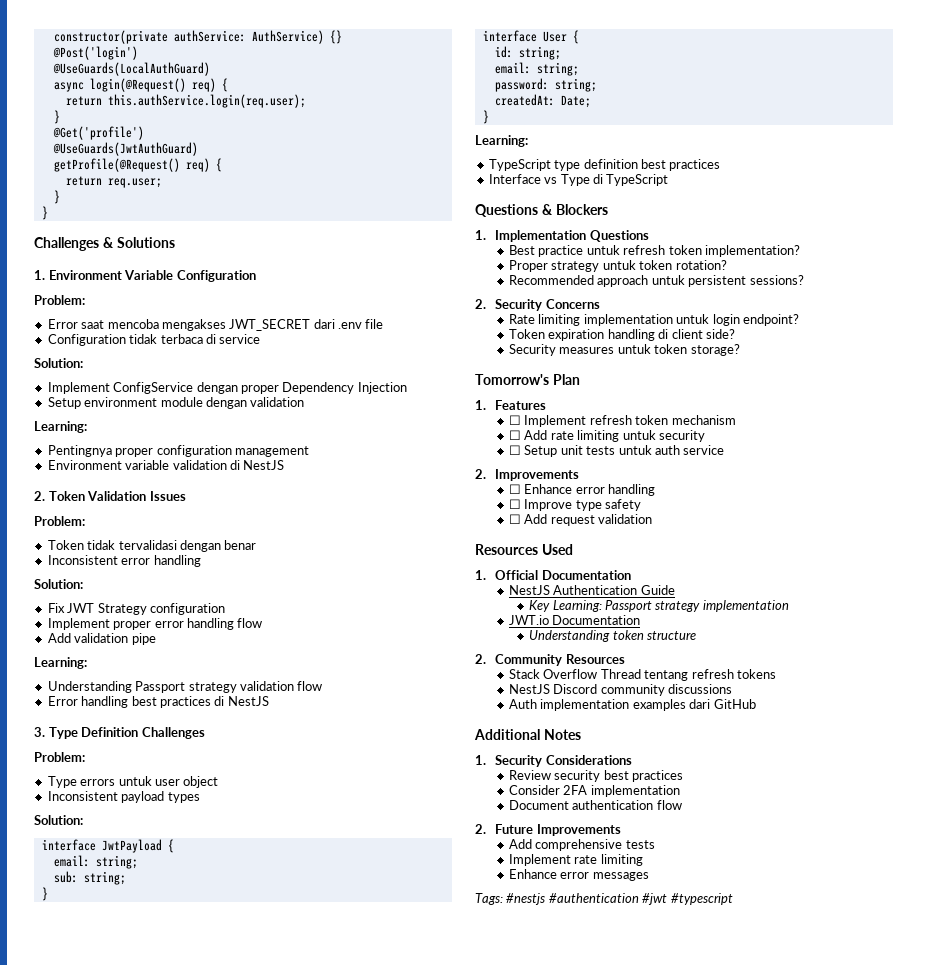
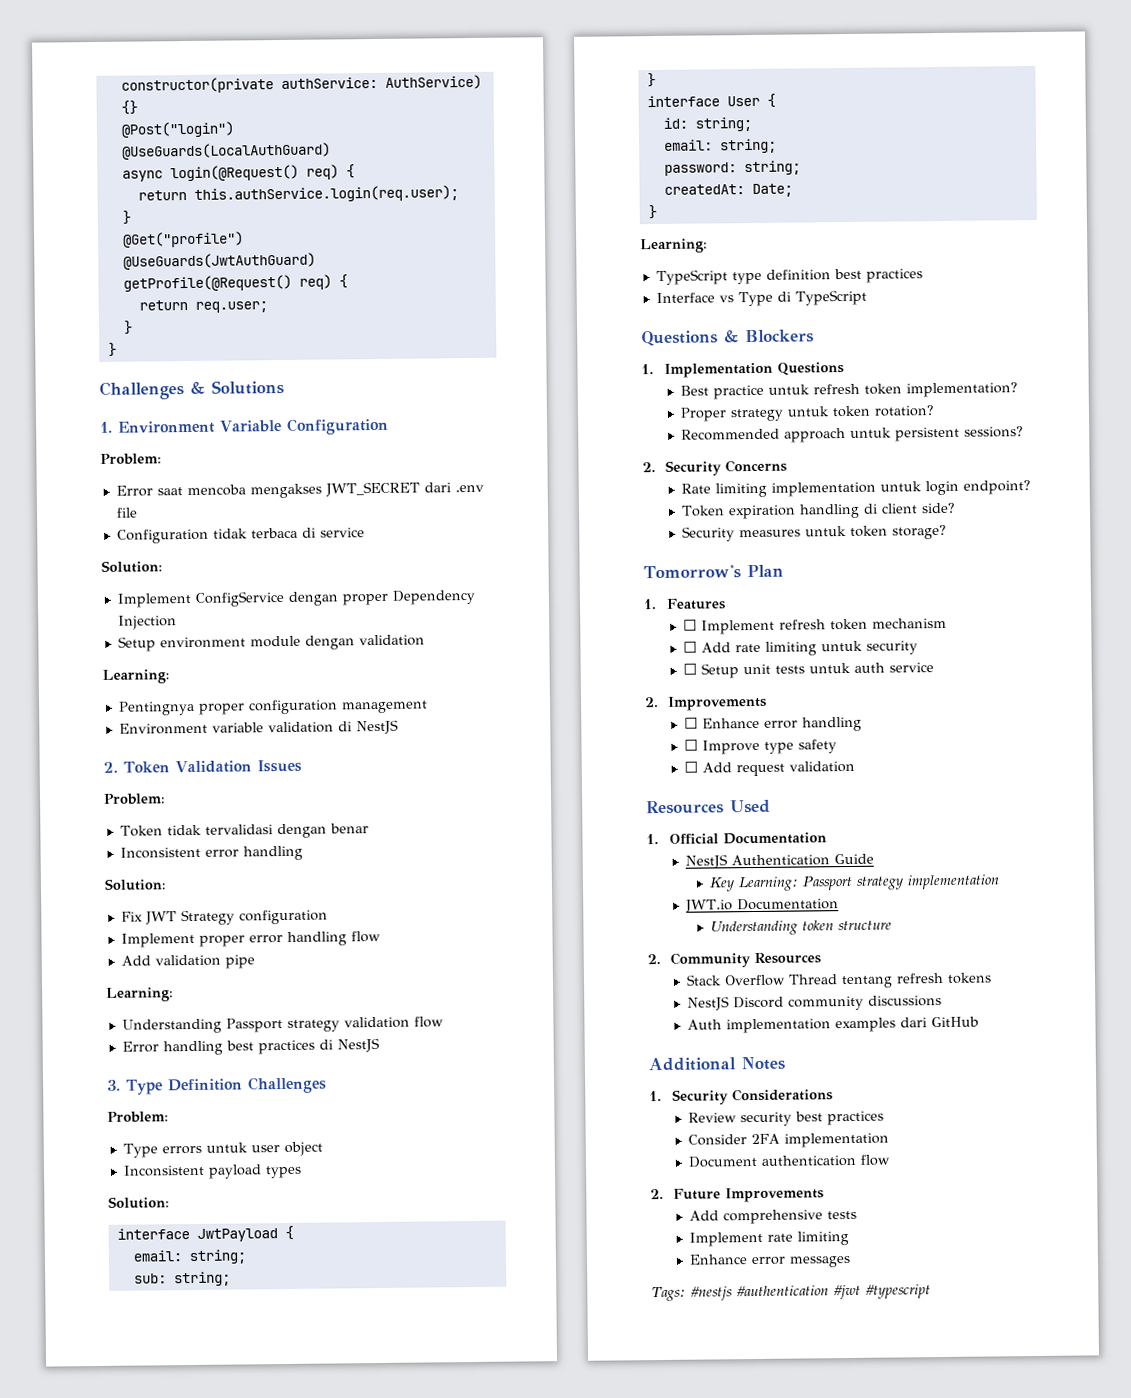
[52,46,138,60] @Post('login') -> [120,121,234,138] @Post("login")
[52,126,144,140] @Get('profile') -> [122,231,244,248] @Get("profile")

